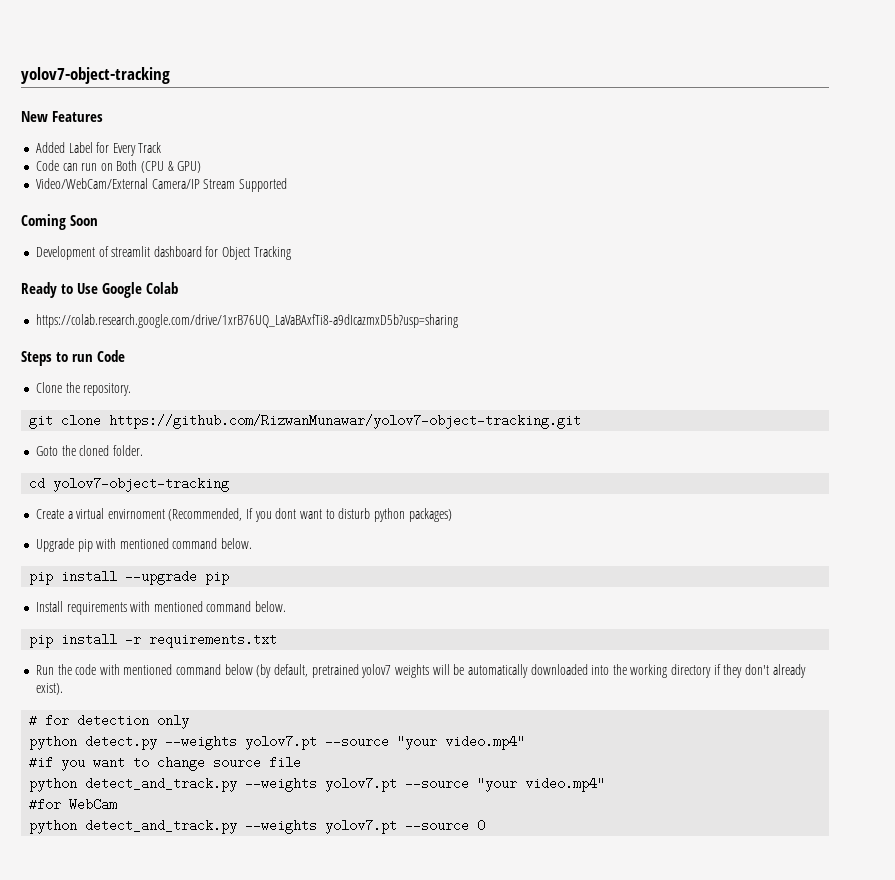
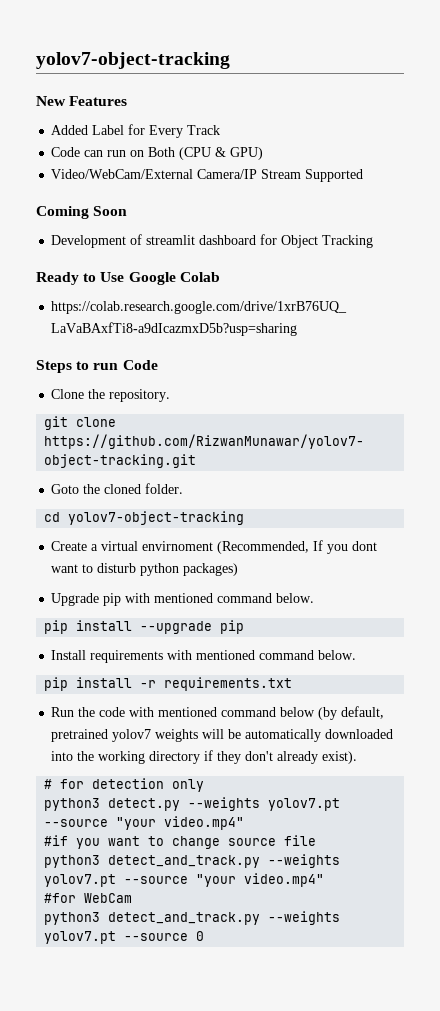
[29,736,78,750] python -> [44,798,101,811] python3
[29,778,78,792] python -> [44,855,101,868] python3
[29,820,78,834] python -> [44,912,101,925] python3

